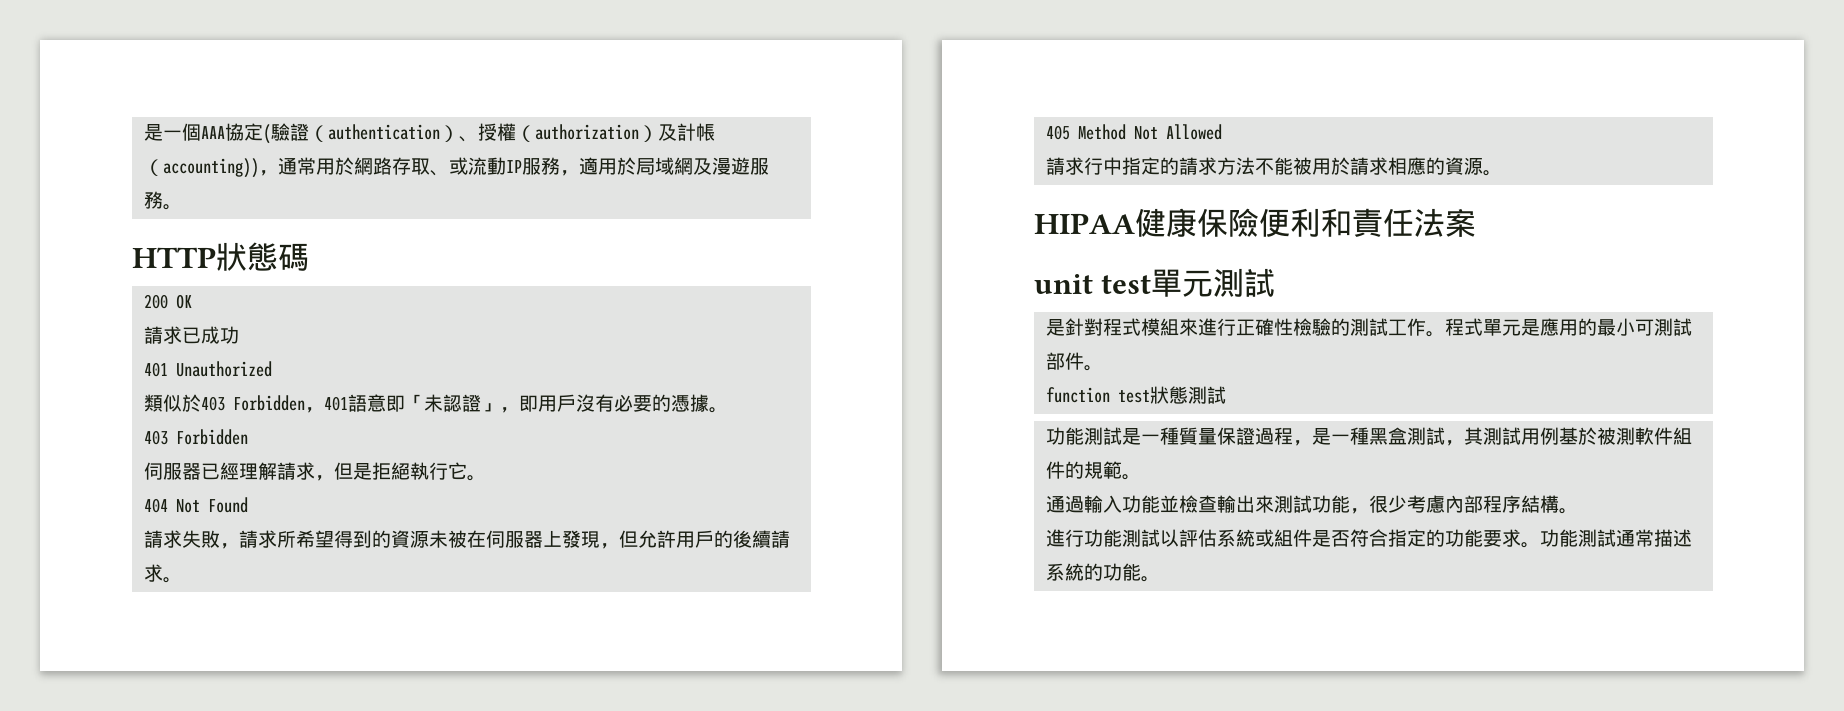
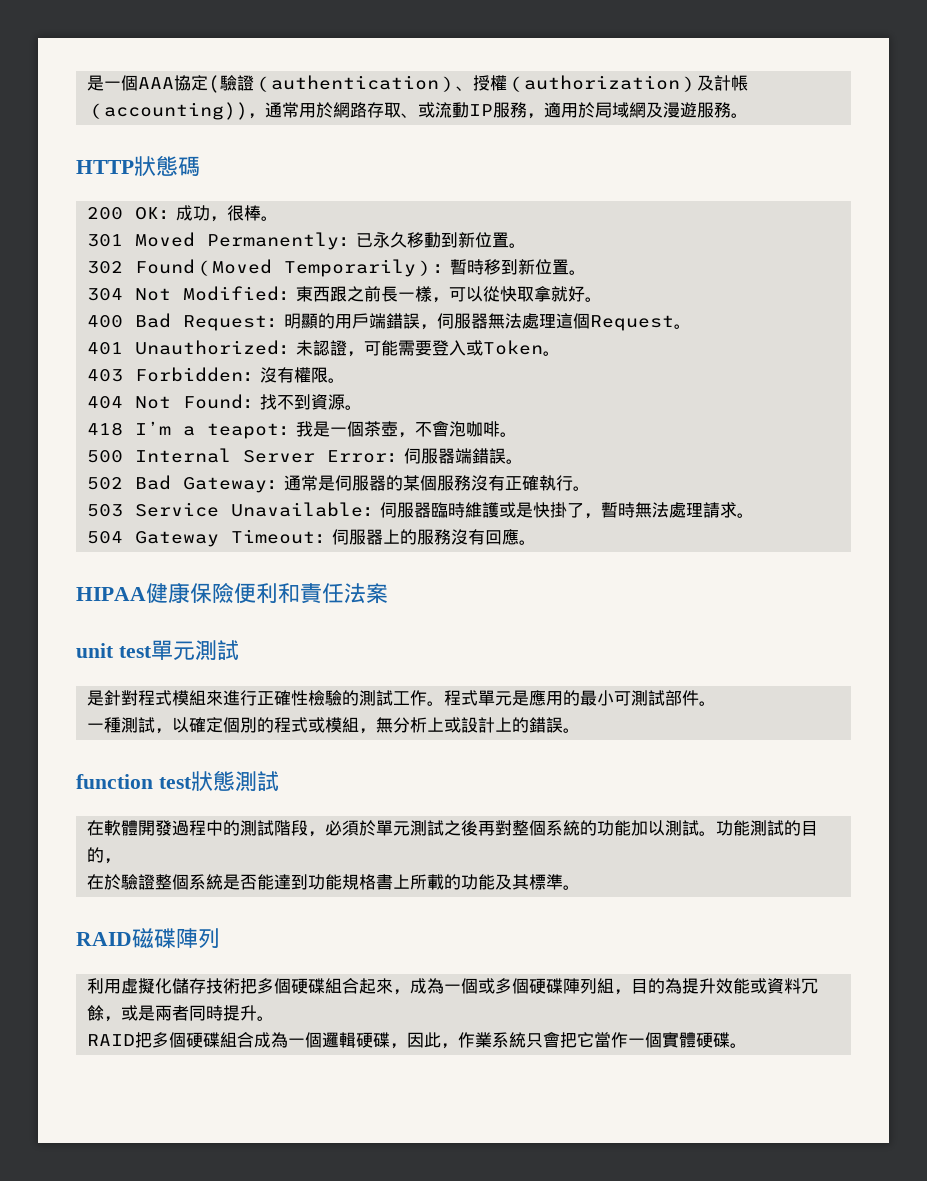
[144,326,201,344] // 請求已 -> [159,210,177,219] ：
[144,361,272,377] [144,394,728,413] [144,429,248,445] [144,462,486,481] [144,497,248,513] [144,530,790,549] [144,564,182,583] [1046,124,1222,140] [1046,157,1483,175] // 401 Unauthorized // 類似於403 Forbidden，401語意即「未認證」，即用戶沒有必要的憑據。 // 403 Forbidden // 伺服器已經理解請求，但是拒絕執行它。 // 404 Not Found // 請求失敗，請求所希望得到的資源未被在伺服器上發現，但允許用戶的後續請求。 // 405 Method Not Allowed // 請求行中指定的請求方法不能被用於請求相應的資源 -> [210,205,279,222] [87,232,527,250] [87,259,587,277] [87,286,603,303] [87,312,692,331] [87,340,561,357] [87,367,346,383] [87,394,363,410] [87,420,518,439] [87,448,524,464] [87,475,591,493] [87,502,755,519] [87,529,520,547] ，很棒。 // 301 Moved Permanently：已永久移動到新位置。 // 302 Found（Moved Temporarily）：暫時移到新位置。 // 304 Not Modified：東西跟之前長一樣，可以從快取拿就好。 // 400 Bad Request：明顯的用戶端錯誤，伺服器無法處理這個Request。 // 401 Unauthorized：未認證，可能需要登入或Token。 // 403 Forbidden：沒有權限。 // 404 Not Found：找不到資源。 // 418 I’m a teapot：我是一個茶壺，不會泡咖啡。 // 500 Internal Server Error：伺服器端錯誤。 // 502 Bad Gateway：通常是伺服器的某個服務沒有正確執行。 // 503 Service Unavailable：伺服器臨時維護或是快掛了，暫時無法處理請求。 // 504 Gateway Timeout：伺服器上的服務沒有回應
[1046,386,1226,404] [1046,427,1692,446] [1046,461,1141,480] [1046,495,1578,514] [1046,529,1692,548] [1046,563,1141,581] function test狀態測試 // 功能測試是一種質量保證過程，是一種黑盒測試，其測試用例基於被測軟件組件的規範。 // 通過輸入功能並檢查輸出來測試功能，很少考慮內部程序結構。 // 進行功能測試以評估系統或組件是否符合指定的功能要求。功能測試通常描述系統的功能 -> [87,717,581,734] [76,770,279,791] [87,820,819,837] [87,847,122,864] [87,874,581,890] [76,928,220,949] [87,978,819,995] [87,1005,275,1022] [87,1031,731,1049] 一種測試，以確定個別的程式或模組，無分析上或設計上的錯誤。 // function test狀態測試 // 在軟體開發過程中的測試階段，必須於單元測試之後再對整個系統的功能加以測試。功能測試的目的， // 在於驗證整個系統是否能達到功能規格書上所載的功能及其標準。 // RAID磁碟陣列 // 利用虛擬化儲存技術把多個硬碟組合起來，成為一個或多個硬碟陣列組，目的為提升效能或資料冗餘，或是兩者同時提升。 // RAID把多個硬碟組合成為一個邏輯硬碟，因此，作業系統只會把它當作一個實體硬碟

